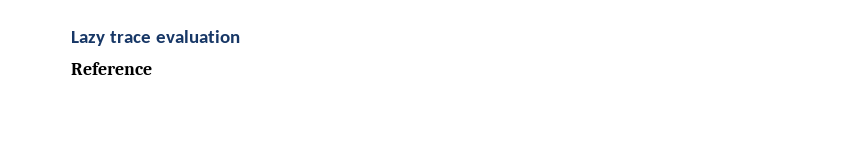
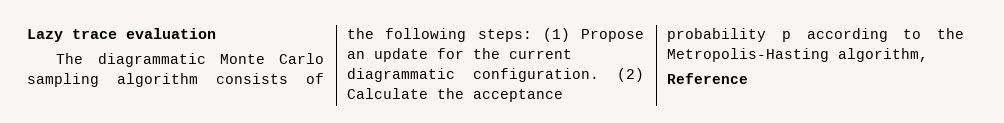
(241, 36) none -> [56,53,324,67] [27,73,324,87] [347,28,644,42] [347,48,572,62] [347,68,644,82] [347,88,563,102] [667,28,964,42] [667,48,928,62] // The diagrammatic Monte Carlo sampling algorithm consists of the following steps: (1) Propose an update for the current diagrammatic configuration. (2) Calculate the acceptance probability p according to the Metropolis-Hasting algorithm,

